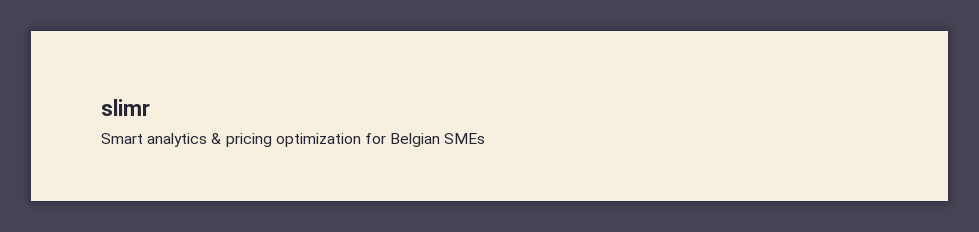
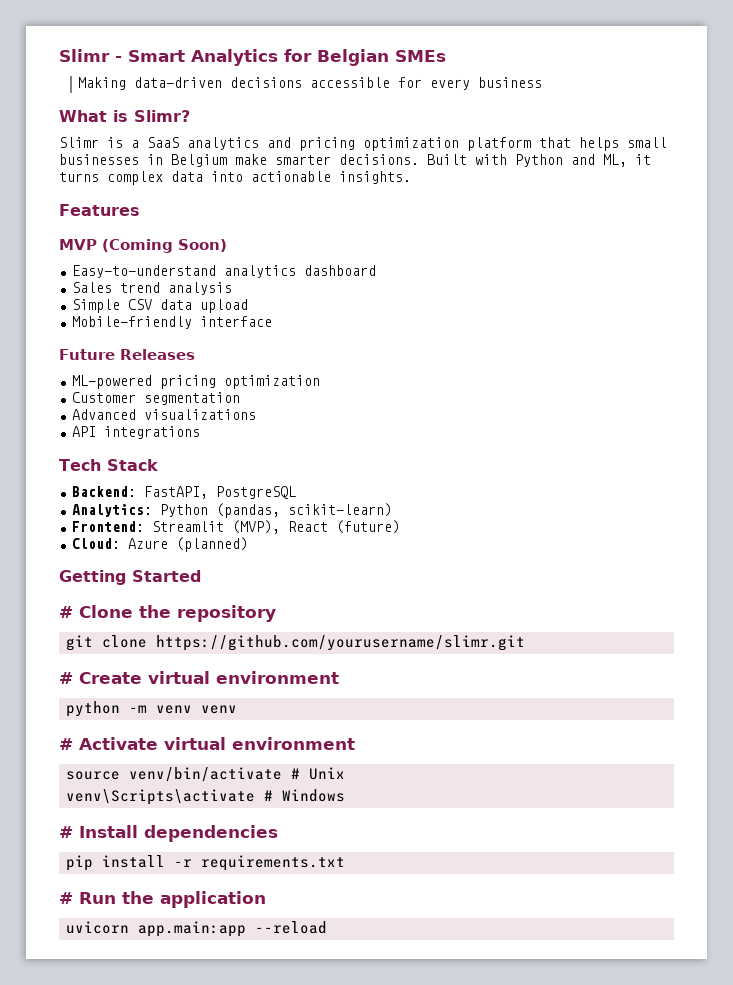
[101,99,150,116] [101,133,486,147] slimr // Smart analytics & pricing optimization for Belgian SMEs -> [59,49,446,66] [77,77,542,90] [59,110,190,122] [59,137,667,151] [59,154,651,167] [59,171,411,185] [59,204,140,216] [59,239,227,253] [71,265,376,278] [71,282,232,295] [71,299,248,313] [71,316,272,329] [59,349,195,360] [71,375,320,389] [71,392,240,405] [71,409,256,420] [71,426,200,439] [59,459,158,471] [71,486,296,499] [71,503,392,518] [71,520,400,534] [71,537,248,552] [59,570,201,585] [59,605,276,622] [65,635,525,651] [59,671,339,684] [65,701,237,717] [59,737,355,750] [65,767,345,782] [65,789,345,805] [59,825,278,842] [65,855,345,871] [59,891,266,908] [65,921,327,937] Slimr - Smart Analytics for Belgian SMEs // Making data-driven decisions accessible for every business // What is Slimr? // Slimr is a SaaS analytics and pricing optimization platform that helps small businesses in Belgium make smarter decisions. Built with Python and ML, it turns complex data into actionable insights. // Features // MVP (Coming Soon) // Easy-to-understand analytics dashboard // Sales trend analysis // Simple CSV data upload // Mobile-friendly interface // Future Releases // ML-powered pricing optimization // Customer segmentation // Advanced visualizations // API integrations // Tech Stack // Backend: FastAPI, PostgreSQL // Analytics: Python (pandas, scikit-learn) // Frontend: Streamlit (MVP), React (future) // Cloud: Azure (planned) // Getting Started // # Clone the repository // git clone https://github.com/yourusername/slimr.git // # Create virtual environment // python -m venv venv // # Activate virtual environment // source venv/bin/activate # Unix // venv\Scripts\activate # Windows // # Install dependencies // pip install -r requirements.txt // # Run the application // uvicorn app.main:app --reload

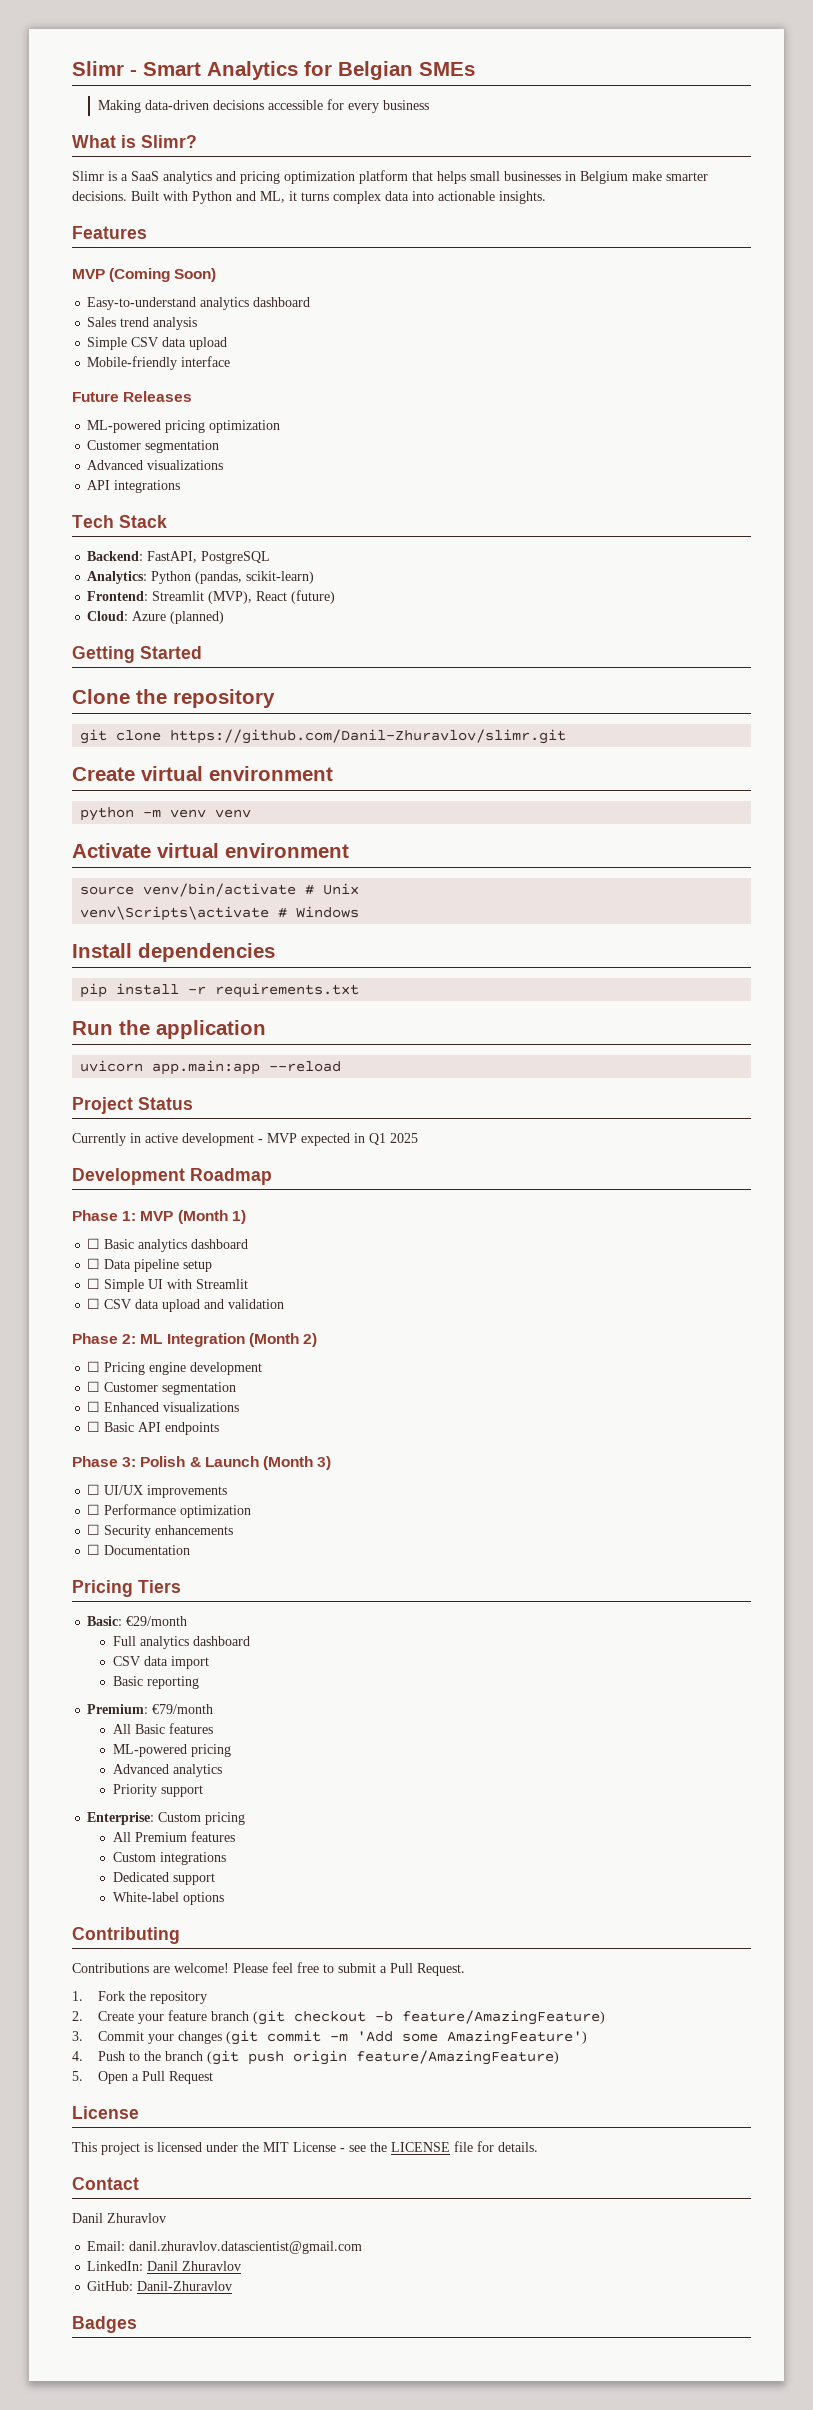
[59,606,73,618] # -> (202, 652) none
[155,635,525,651] [59,672,73,684] https://github.com/yourusername/slimr.git // # -> [170,729,567,744] https://github.com/Danil-Zhuravlov/slimr.git //
[59,738,73,750] # -> (252, 813) none
[59,826,73,838] # -> (360, 912) none
[59,892,73,904] # -> (360, 990) none
(327, 927) none -> [72,1097,193,1114] [72,1133,418,1146] [72,1168,272,1185] [72,1210,246,1224] [87,1238,249,1252] [87,1258,213,1272] [87,1278,249,1292] [87,1298,285,1312] [72,1333,317,1347] [87,1361,263,1375] [87,1381,237,1395] [87,1401,240,1412] [87,1421,220,1435] [72,1456,332,1470] [87,1484,228,1498] [87,1504,252,1518] [87,1524,234,1538] [87,1544,191,1555] [72,1580,181,1597] [87,1616,188,1626] [113,1636,251,1649] [113,1656,210,1669] [113,1676,200,1689] [87,1704,214,1714] [113,1723,214,1734] [113,1744,232,1757] [113,1764,223,1777] [113,1784,204,1797] [87,1812,246,1825] [113,1831,236,1842] [113,1852,227,1865] [113,1872,216,1885] [113,1892,225,1905] [72,1927,180,1944] [72,1962,465,1976] [72,1991,207,2004] [72,2010,605,2025] [72,2030,587,2045] [72,2050,559,2065] [72,2071,213,2084] [72,2106,139,2119] [72,2141,538,2155] [72,2177,139,2190] [72,2213,166,2223] [87,2241,363,2254] [87,2261,242,2271] [87,2281,233,2291] [72,2316,137,2333] // Project Status // Currently in active development - MVP expected in Q1 2025 // Development Roadmap // Phase 1: MVP (Month 1) // ☐ Basic analytics dashboard // ☐ Data pipeline setup // ☐ Simple UI with Streamlit // ☐ CSV data upload and validation // Phase 2: ML Integration (Month 2) // ☐ Pricing engine development // ☐ Customer segmentation // ☐ Enhanced visualizations // ☐ Basic API endpoints // Phase 3: Polish & Launch (Month 3) // ☐ UI/UX improvements // ☐ Performance optimization // ☐ Security enhancements // ☐ Documentation // Pricing Tiers // Basic: €29/month // Full analytics dashboard // CSV data import // Basic reporting // Premium: €79/month // All Basic features // ML-powered pricing // Advanced analytics // Priority support // Enterprise: Custom pricing // All Premium features // Custom integrations // Dedicated support // White-label options // Contributing // Contributions are welcome! Please feel free to submit a Pull Request. // 1. Fork the repository // 2. Create your feature branch (git checkout -b feature/AmazingFeature) // 3. Commit your changes (git commit -m 'Add some AmazingFeature') // 4. Push to the branch (git push origin feature/AmazingFeature) // 5. Open a Pull Request // License // This project is licensed under the MIT License - see the LICENSE file for details. // Contact // Danil Zhuravlov // Email: danil.zhuravlov.datascientist@gmail.com // LinkedIn: Danil Zhuravlov // GitHub: Danil-Zhuravlov // Badges

